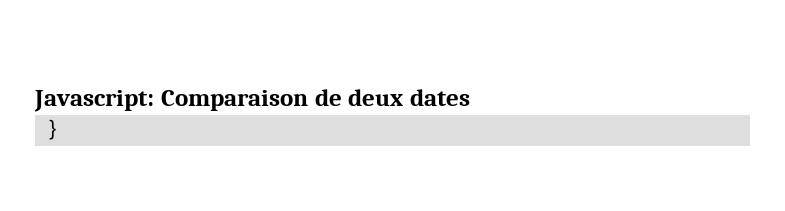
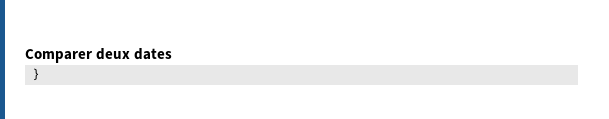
[34,89,342,112] Javascript: Comparaison de -> [25,49,92,63] Comparer

